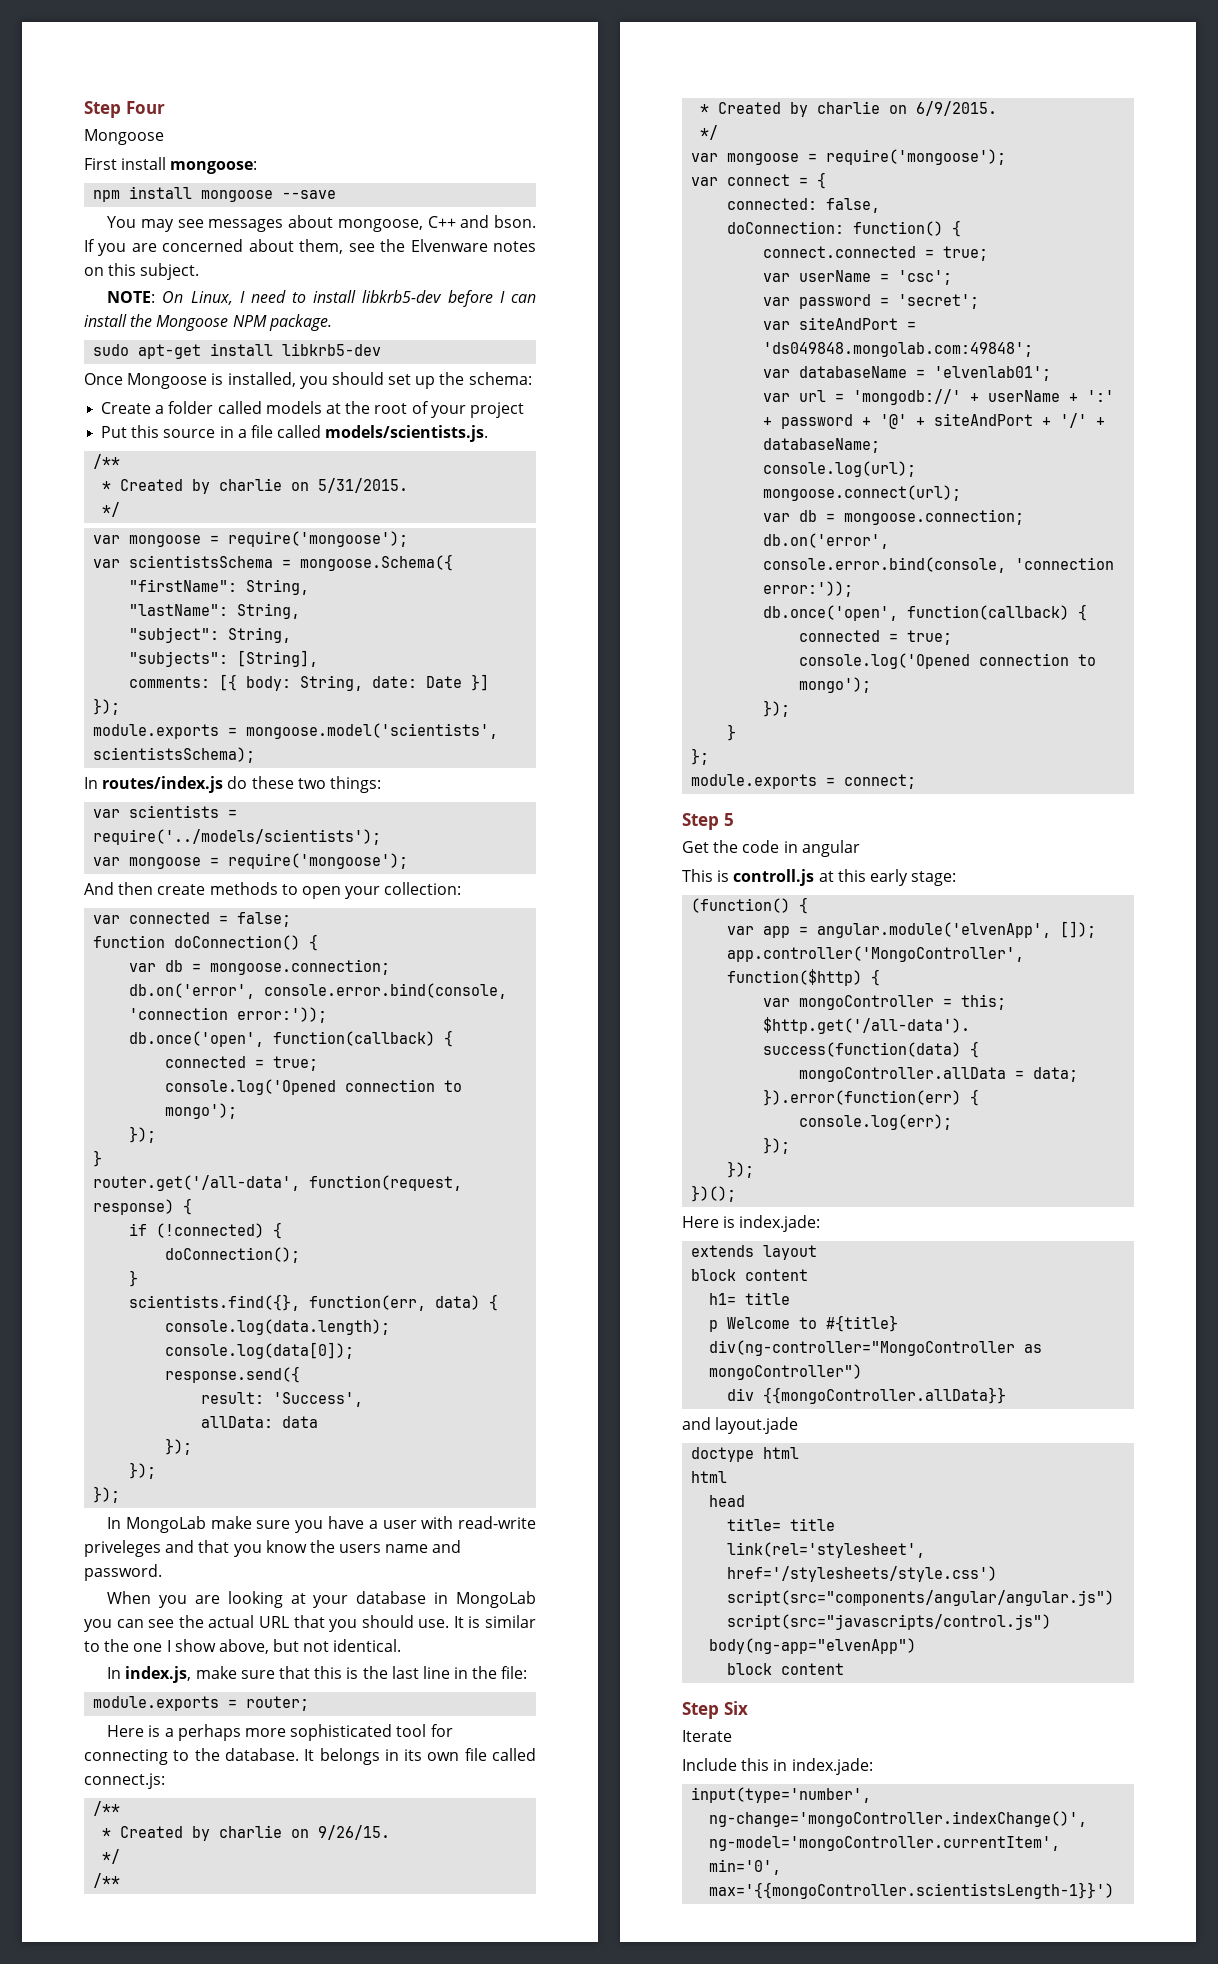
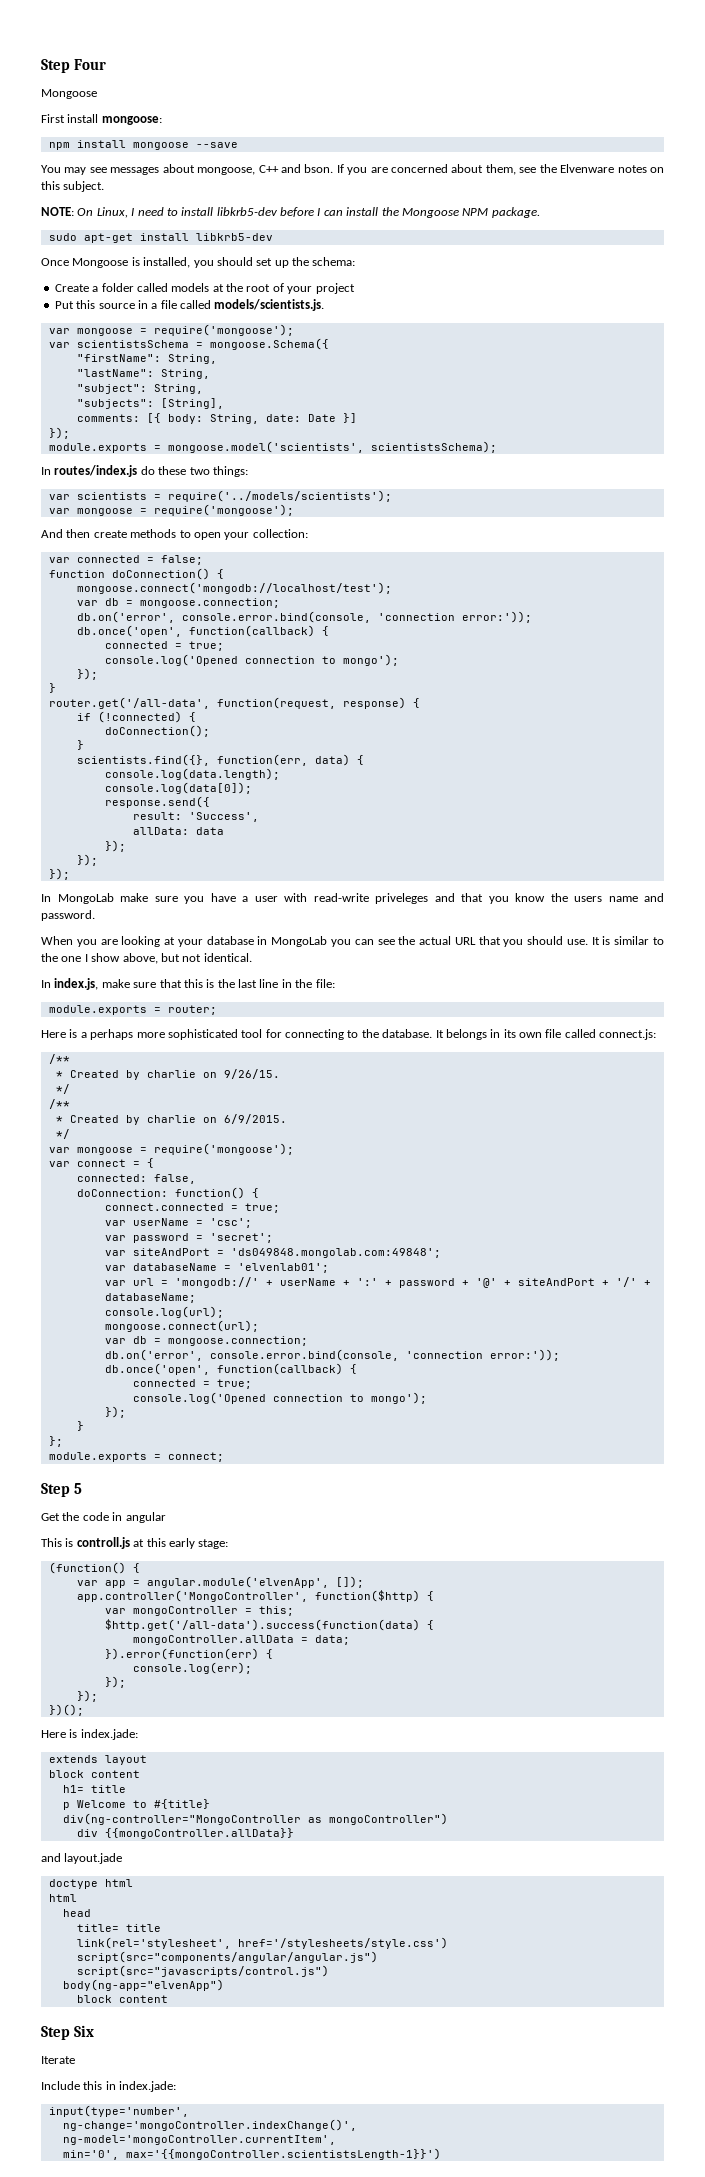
[93,454,121,469] [102,478,409,494] [102,502,121,517] // /** // * Created by charlie on 5/31/2015. // */ -> (325, 305) none
(319, 942) none -> [76,582,392,594] // mongoose.connect('mongodb://localhost/test');

